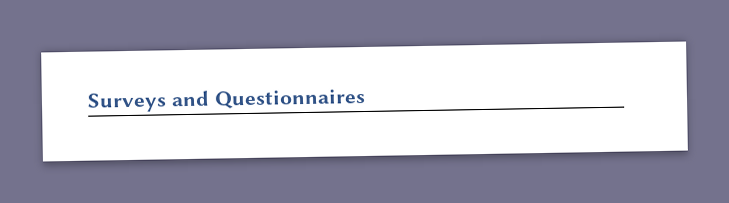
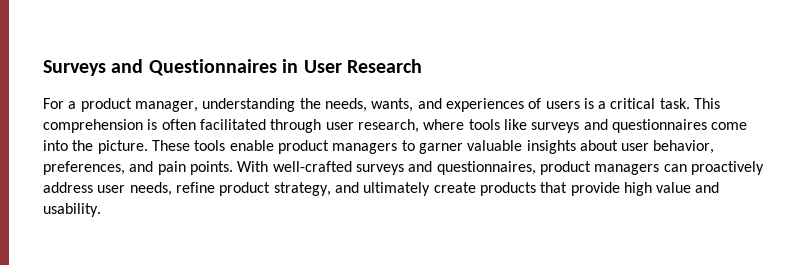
(366, 98) none -> [282,59,422,73] [43,98,721,112] [43,119,748,133] [43,140,715,154] [43,161,764,175] [43,182,720,196] [43,203,101,217] in User Research // For a product manager, understanding the needs, wants, and experiences of users is a critical task. This comprehension is often facilitated through user research, where tools like surveys and questionnaires come into the picture. These tools enable product managers to garner valuable insights about user behavior, preferences, and pain points. With well-crafted surveys and questionnaires, product managers can proactively address user needs, refine product strategy, and ultimately create products that provide high value and usability.

